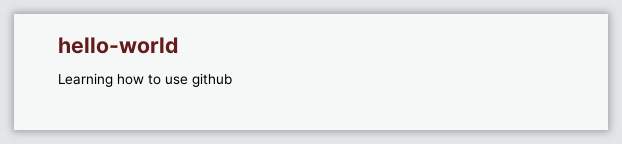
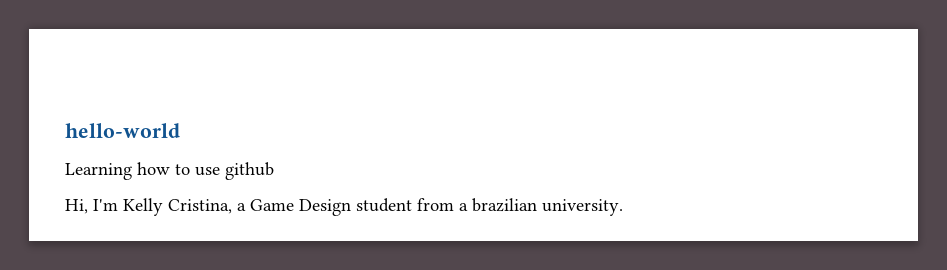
(232, 80) none -> [65,198,623,216] // Hi, I'm Kelly Cristina, a Game Design student from a brazilian university.

